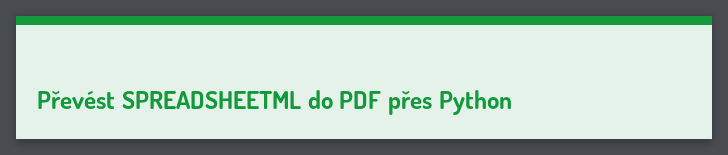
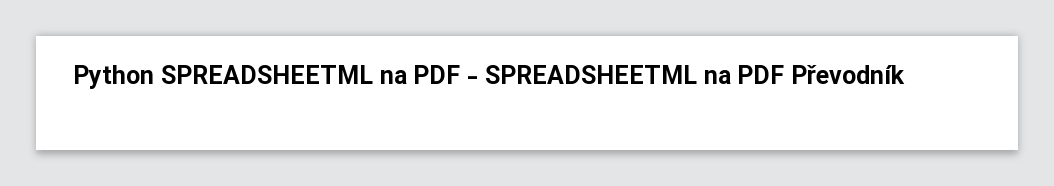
[37,90,512,115] Převést SPREADSHEETML do PDF přes Python -> [73,65,905,89] Python SPREADSHEETML na PDF - SPREADSHEETML na PDF Převodník

